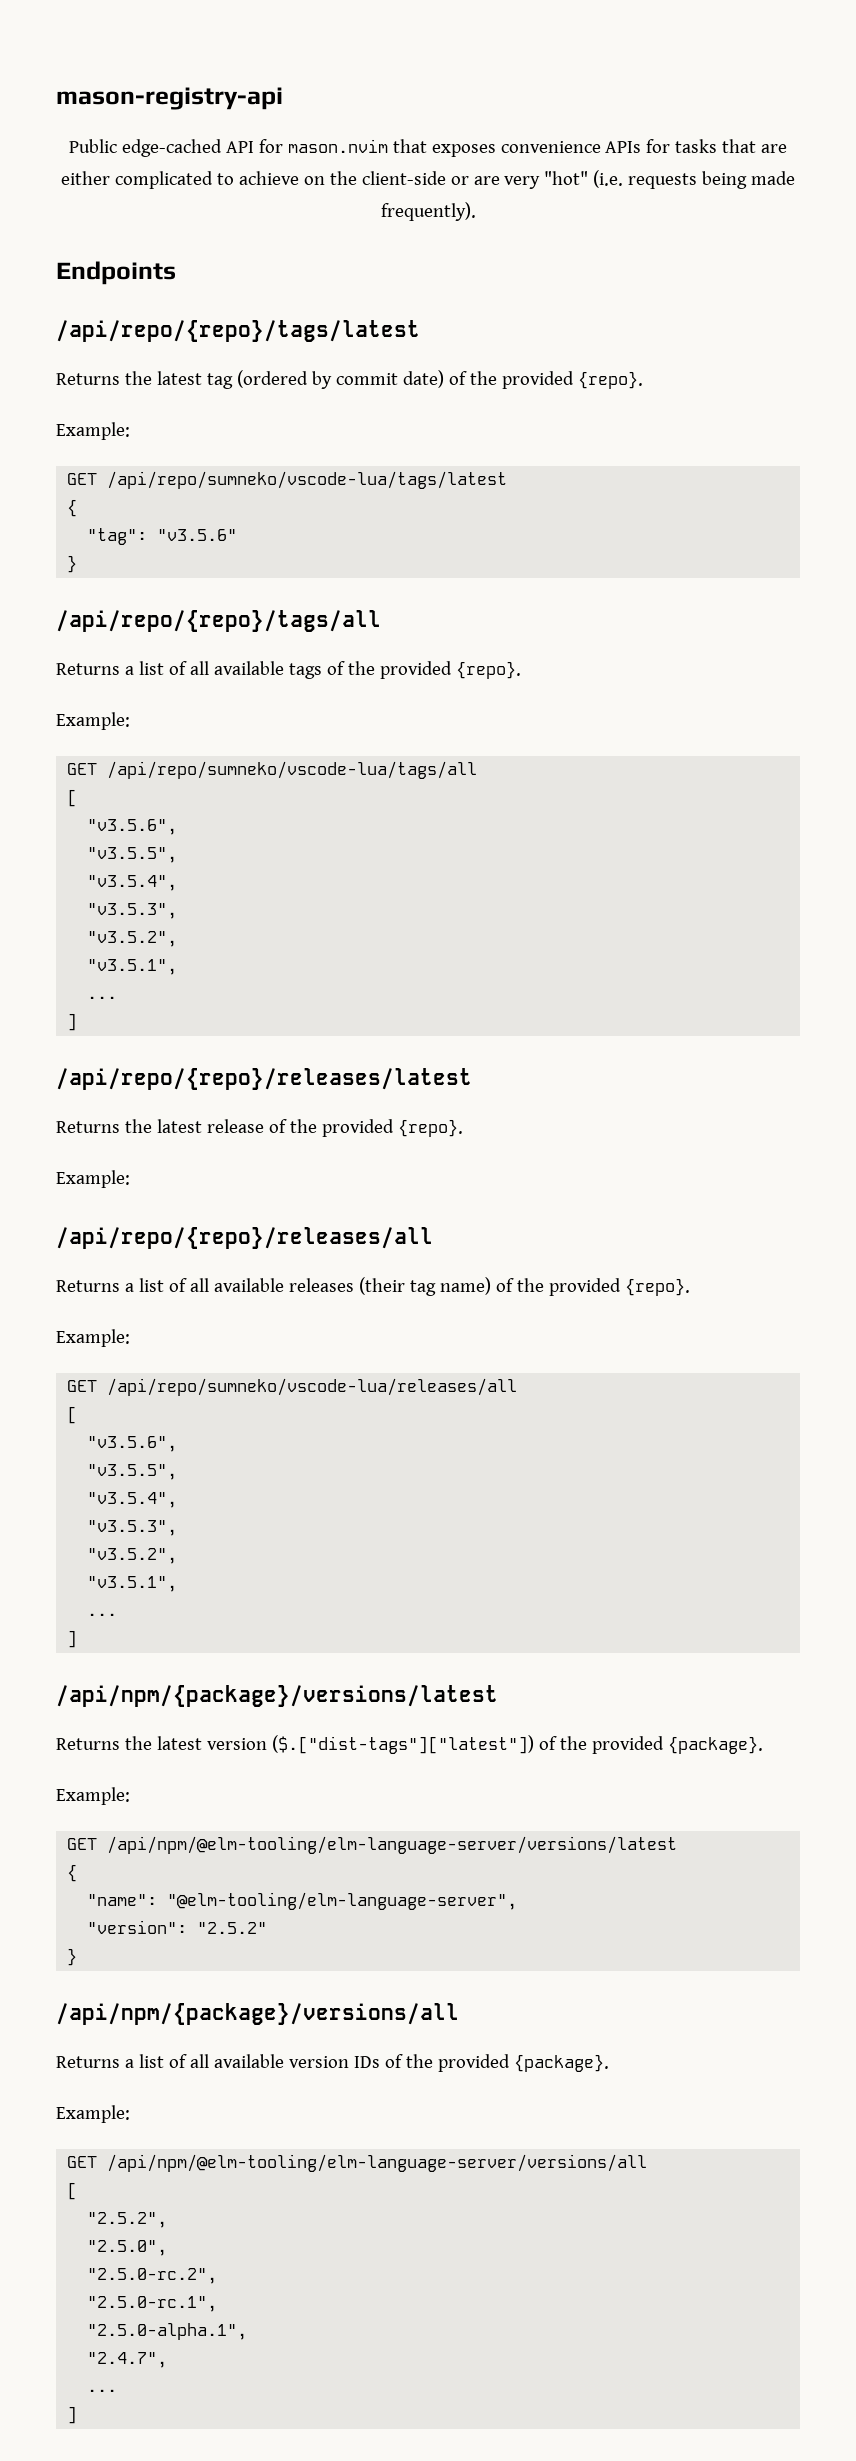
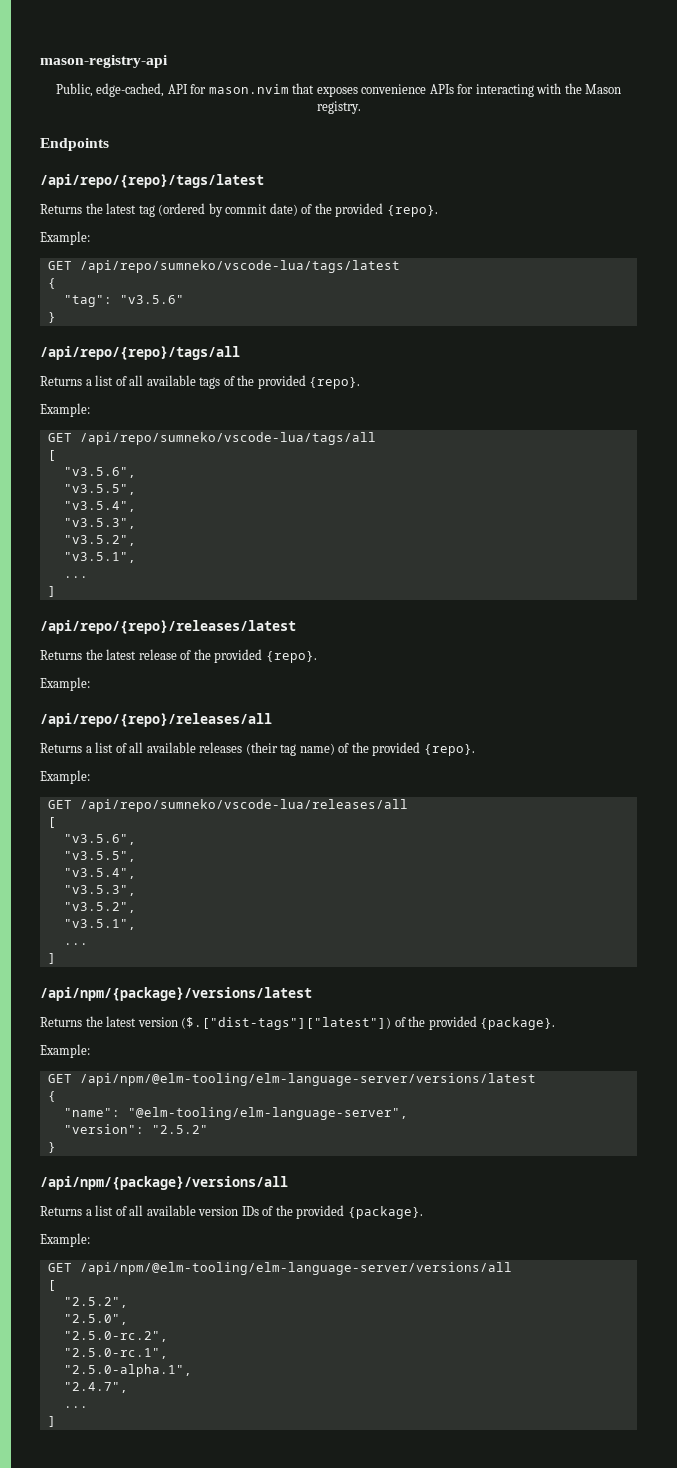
[68,139,222,157] Public edge-cached -> [55,83,165,97] Public, edge-cached,
[675,139,788,153] [60,170,796,189] [380,202,476,221] tasks that are either complicated to achieve on the client-side or are very "hot" (i.e. requests being made frequently). -> [475,83,622,97] [316,101,361,114] interacting with the Mason registry.

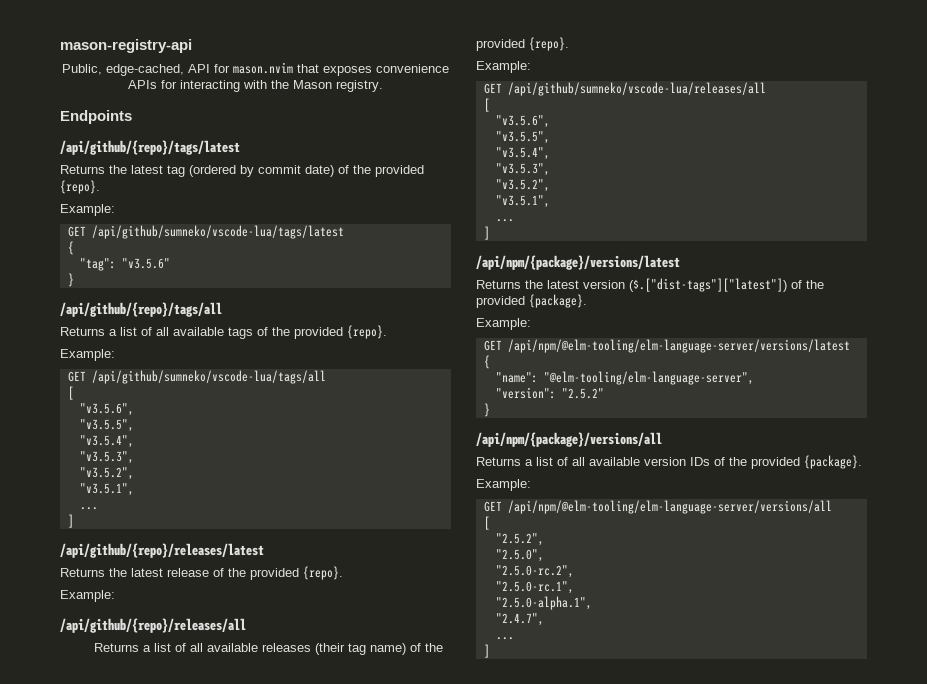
[40,174,264,188] /api/repo/{repo}/tags/latest -> [60,140,240,155] /api/github/{repo}/tags/latest
[79,260,400,273] /api/repo/sumneko/vscode-lua/tags/latest -> [91,225,344,239] /api/github/sumneko/vscode-lua/tags/latest
[40,346,240,360] /api/repo/{repo}/tags/all -> [60,302,222,317] /api/github/{repo}/tags/all
[79,432,376,445] [47,450,56,461] [63,467,136,478] [63,484,136,495] [63,501,136,512] [63,518,136,529] [63,535,136,546] [63,552,136,563] [63,576,88,578] [47,586,56,597] [40,620,296,634] /api/repo/sumneko/vscode-lua/tags/all // [ // "v3.5.6", // "v3.5.5", // "v3.5.4", // "v3.5.3", // "v3.5.2", // "v3.5.1", // ... // ] // /api/repo/{repo}/releases/latest -> [91,370,326,384] [67,386,74,400] [79,403,134,416] [79,419,134,432] [79,435,134,448] [79,451,134,464] [79,467,134,480] [79,483,134,496] [79,507,98,510] [67,514,74,528] [60,543,264,558] /api/github/sumneko/vscode-lua/tags/all // [ // "v3.5.6", // "v3.5.5", // "v3.5.4", // "v3.5.3", // "v3.5.2", // "v3.5.1", // ... // ] // /api/github/{repo}/releases/latest
[40,713,272,727] /api/repo/{repo}/releases/all -> [60,618,246,633] /api/github/{repo}/releases/all
[79,799,408,812] /api/repo/sumneko/vscode-lua/releases/all -> [507,82,766,96] /api/github/sumneko/vscode-lua/releases/all

